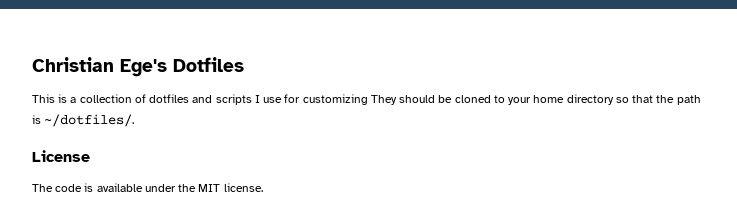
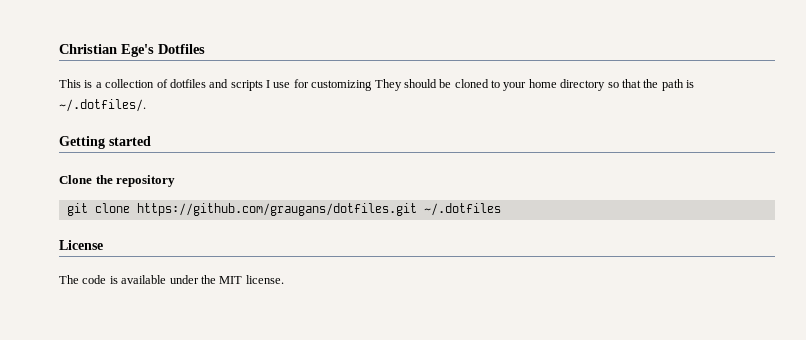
[44,114,135,127] ~/dotfiles/. -> [59,99,146,112] [59,136,151,149] [59,175,176,187] [66,203,501,216] ~/.dotfiles/. // Getting started // Clone the repository // git clone https://github.com/graugans/dotfiles.git ~/.dotfiles

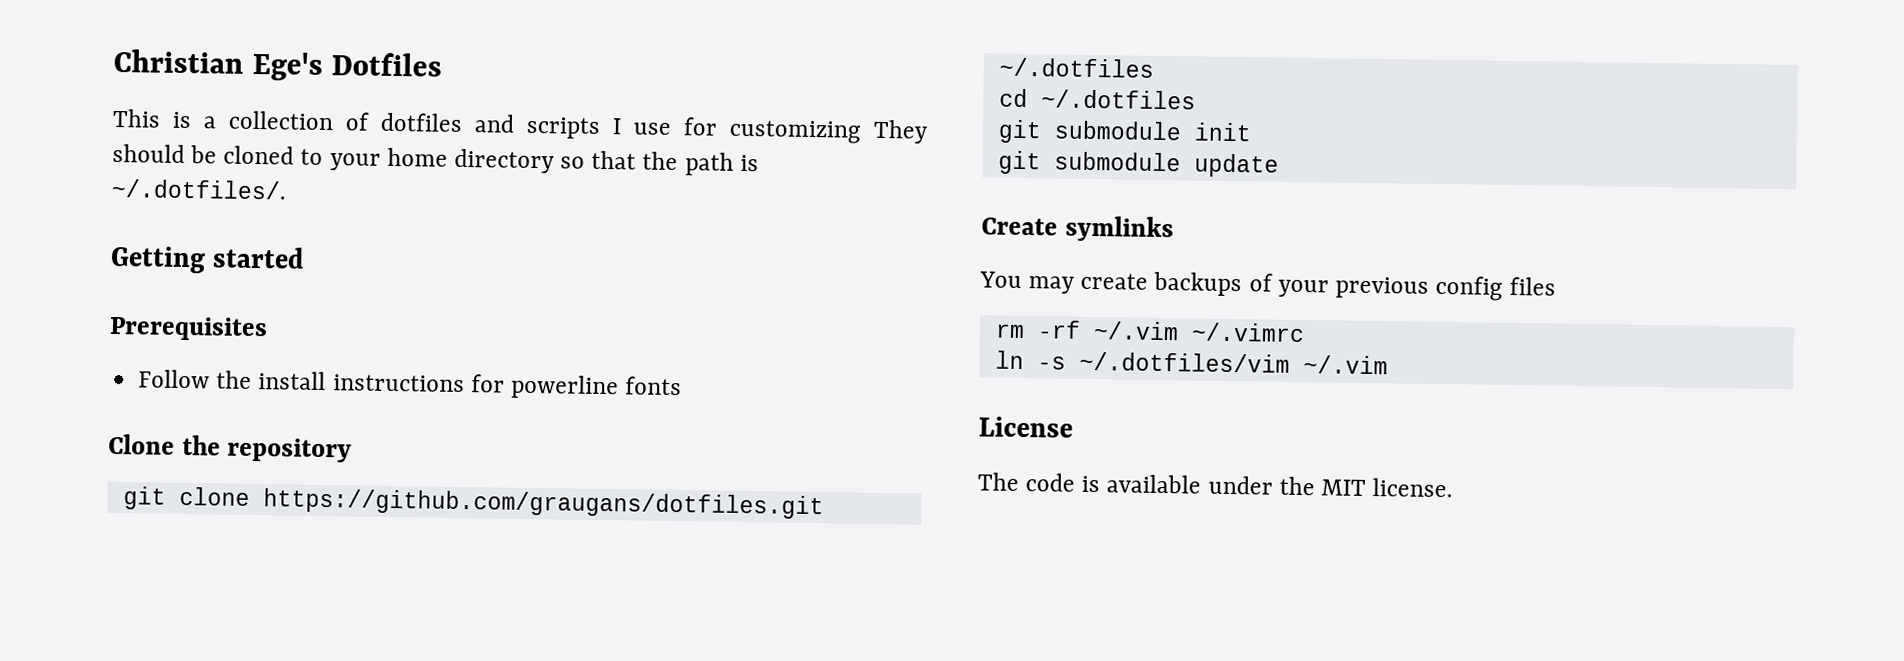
(151, 141) none -> [109,315,268,342] [138,369,683,400] // Prerequisites // Follow the install instructions for powerline fonts
(501, 209) none -> [998,88,1196,110] [997,119,1251,144] [997,150,1279,178] [981,215,1174,243] [979,271,1557,301] [994,320,1305,343] [994,350,1388,375] // cd ~/.dotfiles // git submodule init // git submodule update // Create symlinks // You may create backups of your previous config files // rm -rf ~/.vim ~/.vimrc // ln -s ~/.dotfiles/vim ~/.vim

